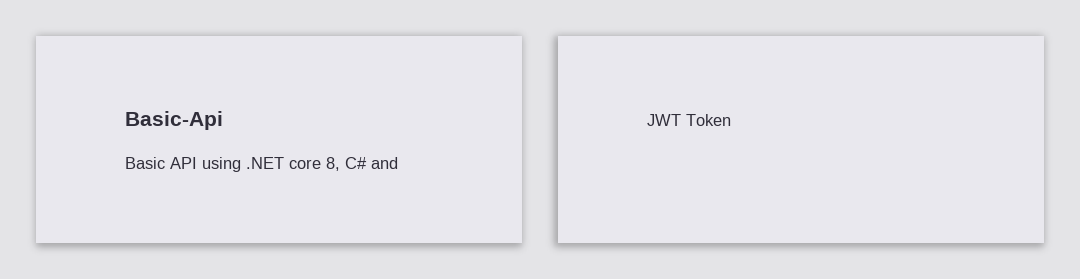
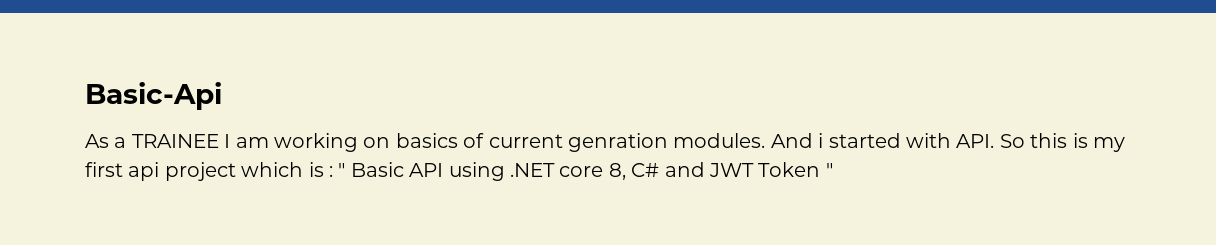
(223, 120) none -> [85,133,1125,152] [85,162,346,181] As a TRAINEE I am working on basics of current genration modules. And i started with API. So this is my first api project which is : "
(731, 120) none -> [825,163,833,177] "

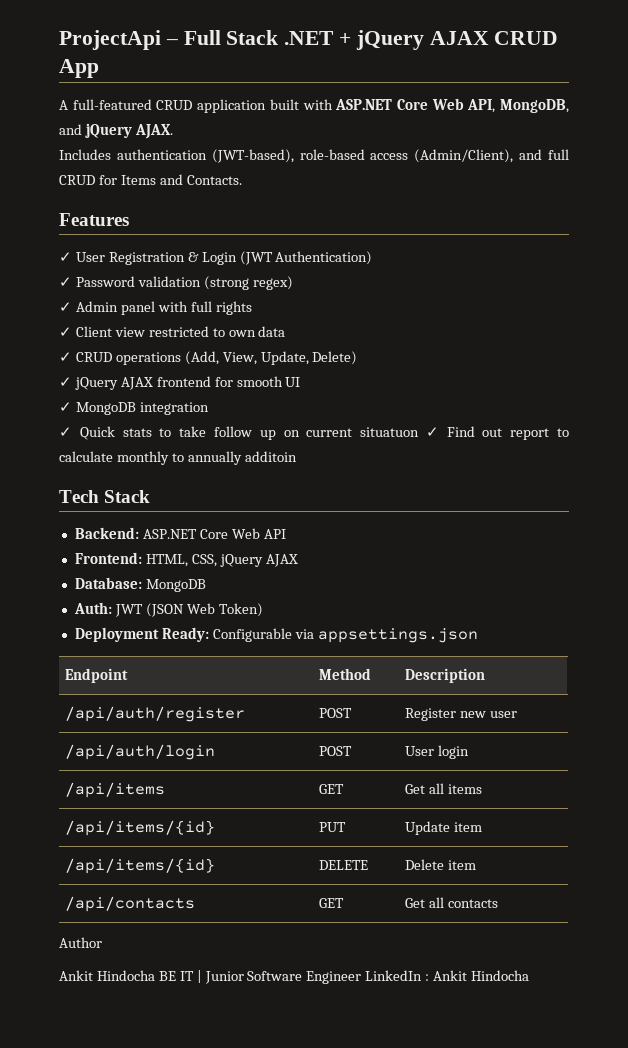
[85,82,222,110] [85,133,1125,152] [85,162,833,181] Basic-Api // As a TRAINEE I am working on basics of current genration modules. And i started with API. So this is my first api project which is : " Basic API using .NET core 8, C# and JWT Token " -> [59,30,559,50] [59,59,99,78] [59,98,569,113] [59,123,173,139] [59,149,569,163] [59,174,242,185] [59,213,129,226] [59,251,373,265] [59,276,293,290] [59,301,252,315] [59,326,286,337] [59,351,358,365] [59,376,301,390] [59,402,209,415] [59,426,569,440] [59,451,297,465] [59,490,151,503] [74,527,286,539] [74,552,298,567] [74,577,206,592] [73,602,263,617] [74,627,478,643] [65,668,129,683] [319,668,372,680] [405,668,486,683] [65,706,246,722] [319,708,353,718] [405,708,518,721] [65,744,216,760] [319,746,353,756] [405,745,470,759] [65,782,166,798] [319,784,345,794] [405,783,483,794] [65,820,216,836] [319,822,347,832] [405,821,483,835] [65,858,216,874] [319,860,369,870] [405,859,477,870] [65,896,196,912] [319,898,345,908] [405,897,499,908] [59,937,102,948] [59,970,530,984] ProjectApi – Full Stack .NET + jQuery AJAX CRUD App // A full-featured CRUD application built with ASP.NET Core Web API, MongoDB, and jQuery AJAX. // Includes authentication (JWT-based), role-based access (Admin/Client), and full CRUD for Items and Contacts. // Features // ✓ User Registration & Login (JWT Authentication) // ✓ Password validation (strong regex) // ✓ Admin panel with full rights // ✓ Client view restricted to own data // ✓ CRUD operations (Add, View, Update, Delete) // ✓ jQuery AJAX frontend for smooth UI // ✓ MongoDB integration // ✓ Quick stats to take follow up on current situatuon ✓ Find out report to calculate monthly to annually additoin // Tech Stack // Backend: ASP.NET Core Web API // Frontend: HTML, CSS, jQuery AJAX // Database: MongoDB // Auth: JWT (JSON Web Token) // Deployment Ready: Configurable via appsettings.json // Endpoint | Method | Description // /api/auth/register | POST | Register new user // /api/auth/login | POST | User login // /api/items | GET | Get all items // /api/items/{id} | PUT | Update item // /api/items/{id} | DELETE | Delete item // /api/contacts | GET | Get all contacts // Author // Ankit Hindocha BE IT | Junior Software Engineer LinkedIn : Ankit Hindocha

